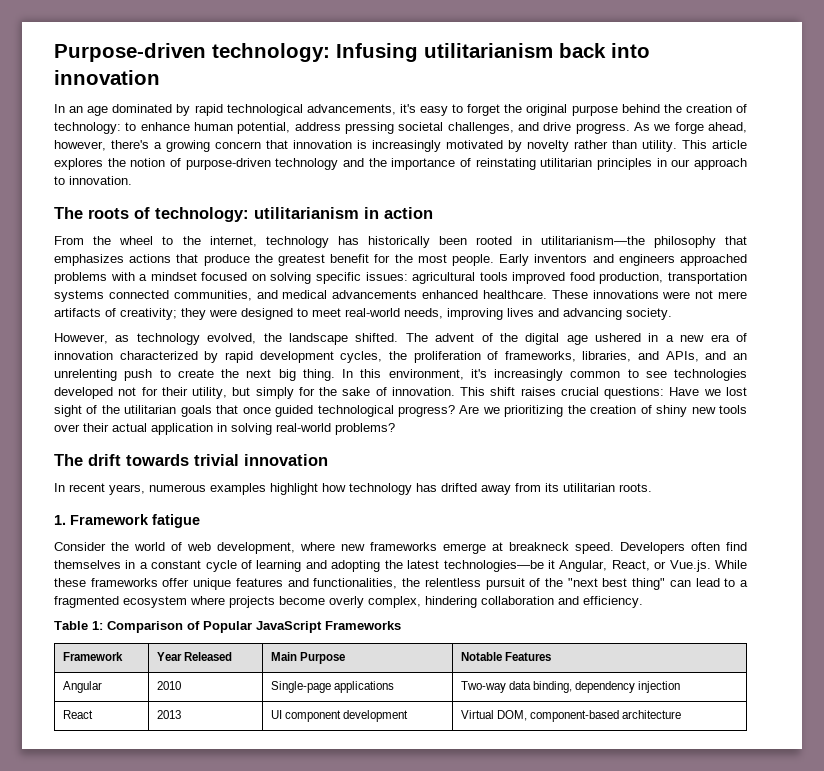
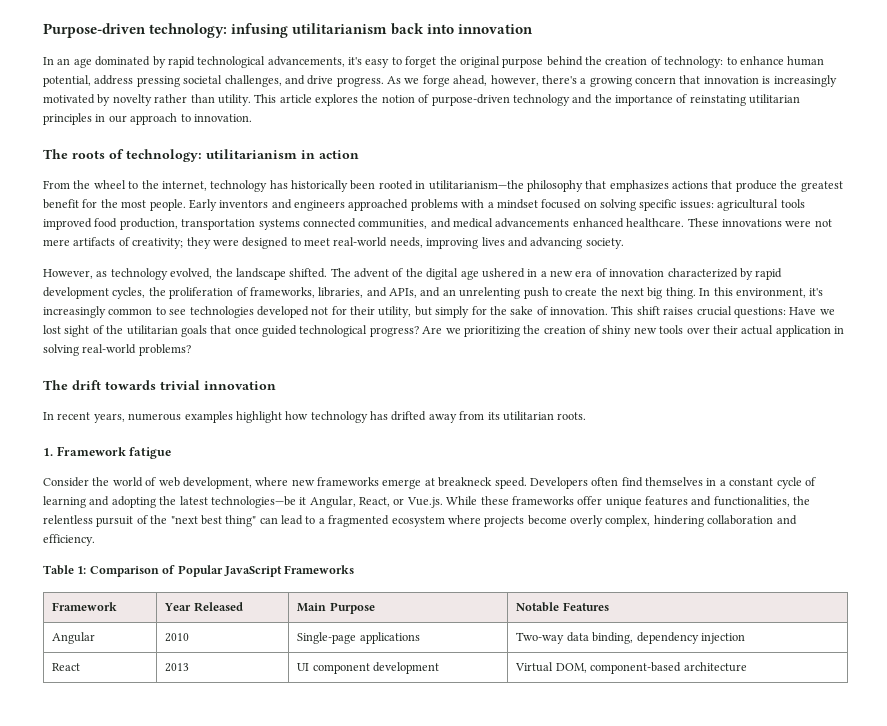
[336,43,418,62] Infusing -> [231,23,289,38] infusing

